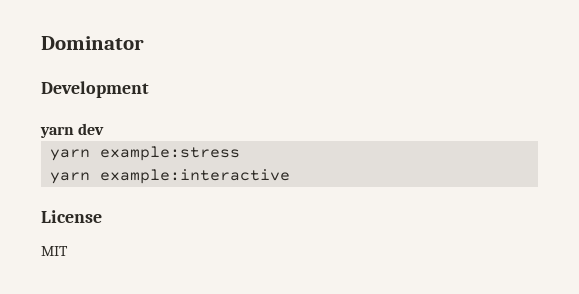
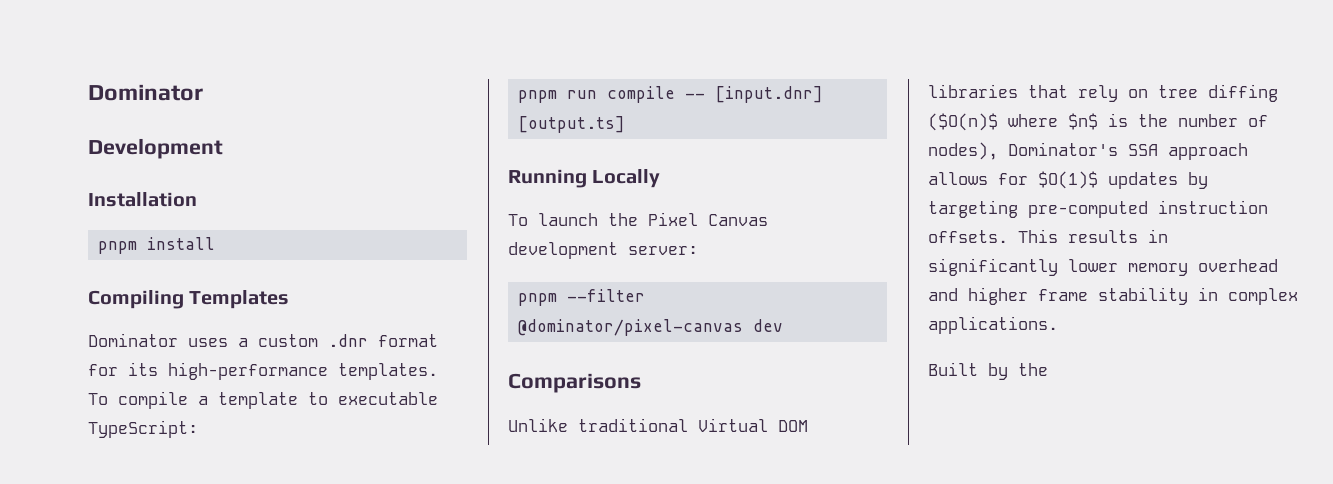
[40,123,105,138] [49,146,240,161] [49,169,290,184] [41,210,102,223] [41,246,68,256] yarn dev // yarn example:stress // yarn example:interactive // License // MIT -> [88,192,197,207] [98,237,216,254] [88,290,290,309] [88,333,438,347] [88,362,438,380] [88,391,438,409] [88,420,198,438] [518,86,824,103] [518,116,626,133] [508,169,661,188] [508,212,768,226] [508,242,698,259] [518,289,646,306] [518,319,784,336] [508,373,641,393] [508,418,808,432] [928,84,1278,102] [928,113,1268,131] [928,142,1248,160] [928,171,1208,189] [928,200,1268,218] [928,229,1168,243] [928,258,1278,276] [928,287,1298,305] [928,316,1058,334] [928,362,1048,380] Installation // pnpm install // Compiling Templates // Dominator uses a custom .dnr format for its high-performance templates. To compile a template to executable TypeScript: // pnpm run compile -- [input.dnr] [output.ts] // Running Locally // To launch the Pixel Canvas development server: // pnpm --filter @dominator/pixel-canvas dev // Comparisons // Unlike traditional Virtual DOM libraries that rely on tree diffing ($O(n)$ where $n$ is the number of nodes), Dominator's SSA approach allows for $O(1)$ updates by targeting pre-computed instruction offsets. This results in significantly lower memory overhead and higher frame stability in complex applications. // Built by the

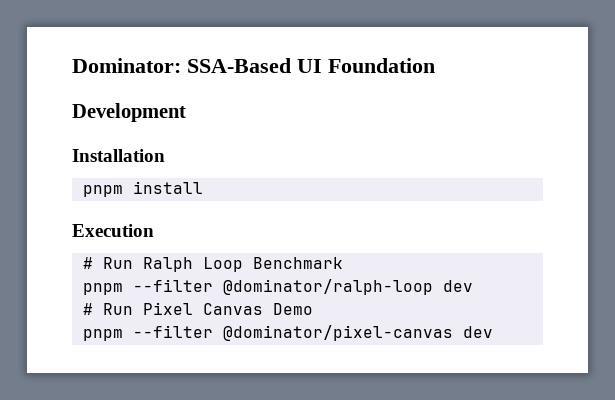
[88,84,203,101] Dominator -> [72,58,435,73] Dominator: SSA-Based UI Foundation
[88,290,290,309] [88,333,438,347] [88,362,438,380] [88,391,438,409] [88,420,198,438] [518,86,824,103] [518,116,626,133] [508,169,661,188] [508,212,768,226] [508,242,698,259] [518,289,646,306] [518,319,784,336] [508,373,641,393] [508,418,808,432] [928,84,1278,102] [928,113,1268,131] [928,142,1248,160] [928,171,1208,189] [928,200,1268,218] [928,229,1168,243] [928,258,1278,276] [928,287,1298,305] [928,316,1058,334] [928,362,1048,380] Compiling Templates // Dominator uses a custom .dnr format for its high-performance templates. To compile a template to executable TypeScript: // pnpm run compile -- [input.dnr] [output.ts] // Running Locally // To launch the Pixel Canvas development server: // pnpm --filter @dominator/pixel-canvas dev // Comparisons // Unlike traditional Virtual DOM libraries that rely on tree diffing ($O(n)$ where $n$ is the number of nodes), Dominator's SSA approach allows for $O(1)$ updates by targeting pre-computed instruction offsets. This results in significantly lower memory overhead and higher frame stability in complex applications. // Built by the -> [72,224,154,237] [82,257,343,272] [82,279,473,295] [82,302,313,315] [82,325,493,341] Execution // # Run Ralph Loop Benchmark // pnpm --filter @dominator/ralph-loop dev // # Run Pixel Canvas Demo // pnpm --filter @dominator/pixel-canvas dev

